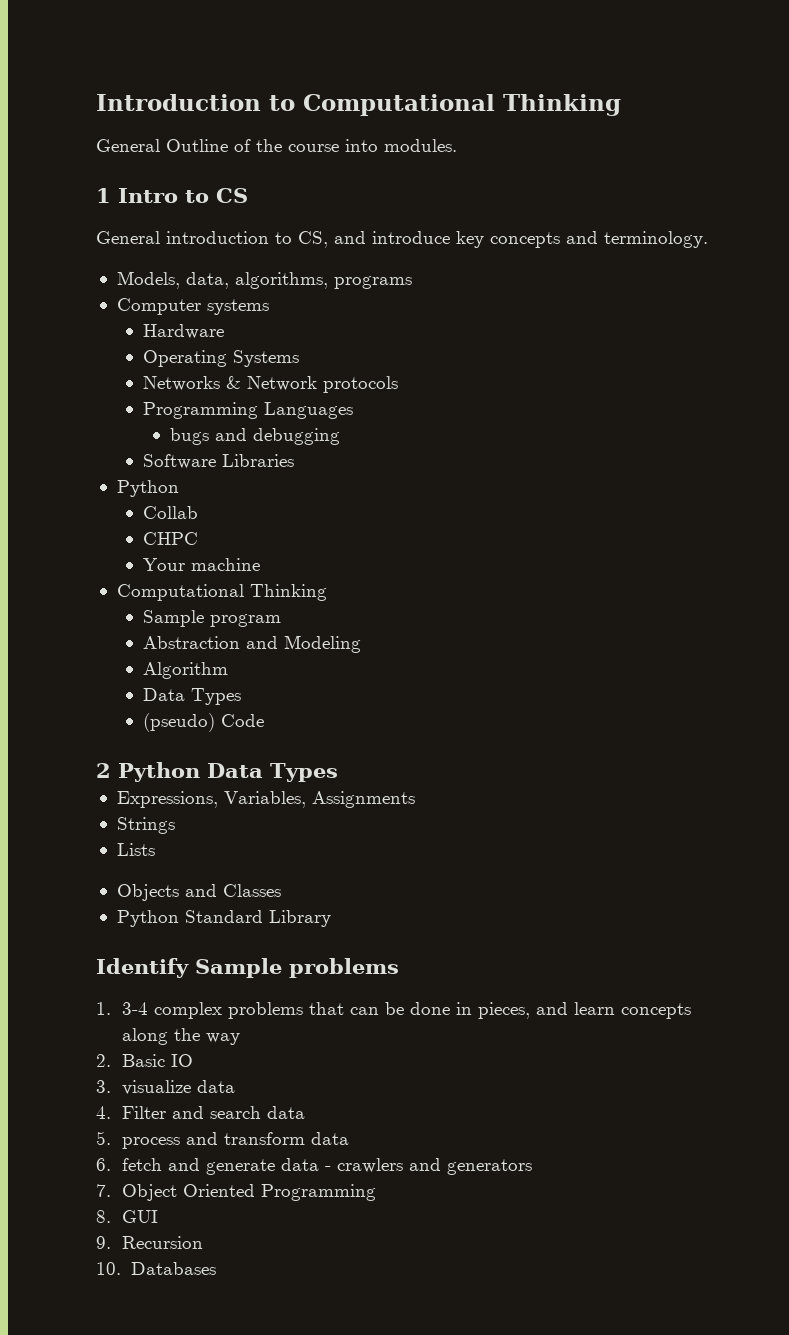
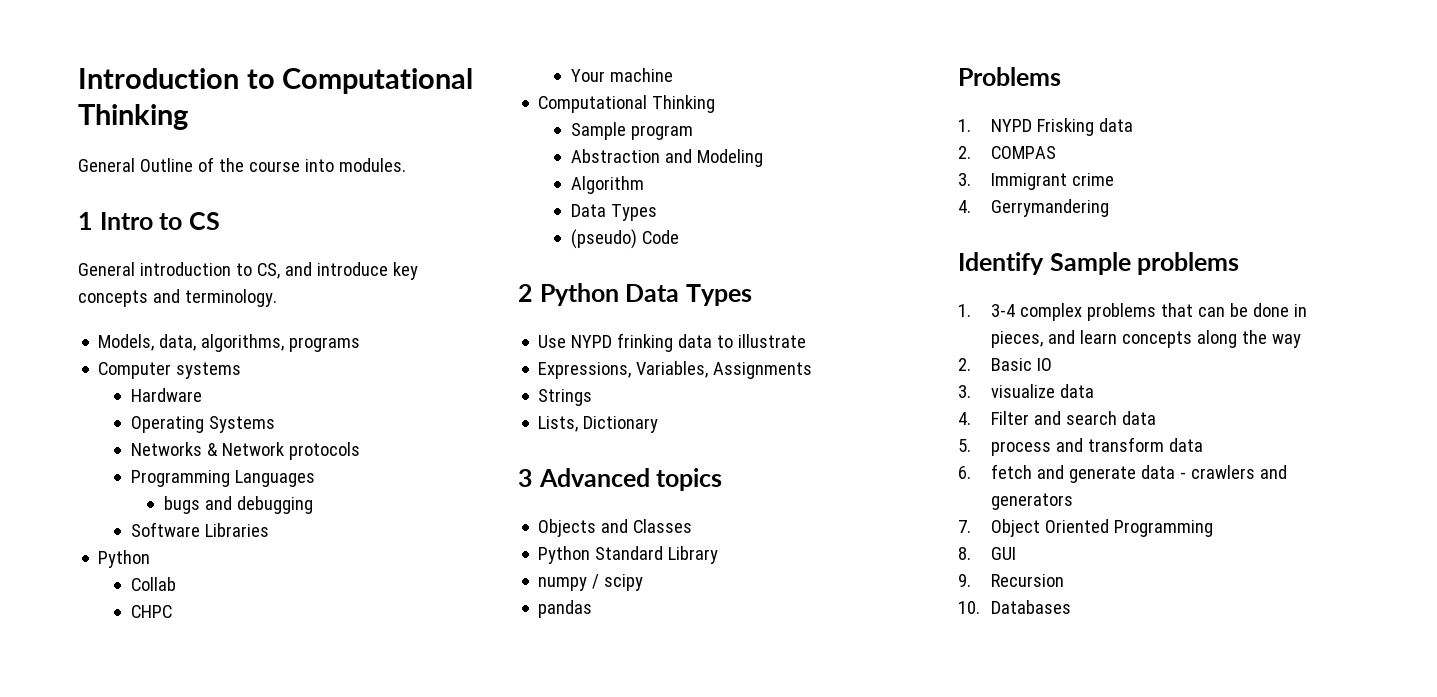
(338, 772) none -> [538,333,807,352] // Use NYPD frinking data to illustrate
[116,843,155,856] Lists -> [538,416,659,433] [518,468,723,491] Lists, Dictionary // 3 Advanced topics
(331, 918) none -> [538,574,644,591] [538,600,593,618] [958,67,1061,86] [958,118,1133,136] [958,146,1056,159] [958,173,1114,190] [958,199,1109,217] // numpy / scipy // pandas // Problems // 1. NYPD Frisking data // 2. COMPAS // 3. Immigrant crime // 4. Gerrymandering

